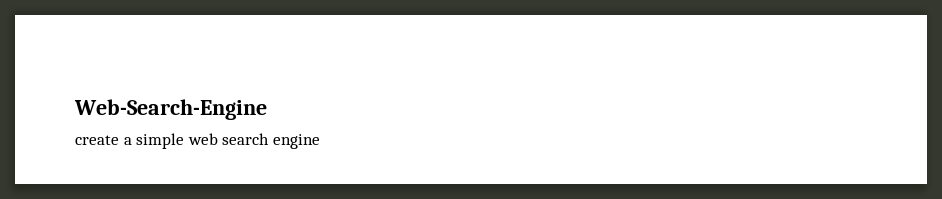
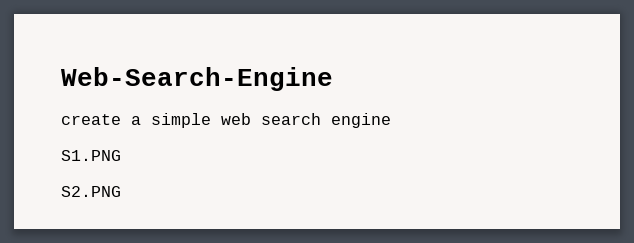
(320, 141) none -> [61,150,121,161] [61,186,121,197] // S1.PNG // S2.PNG

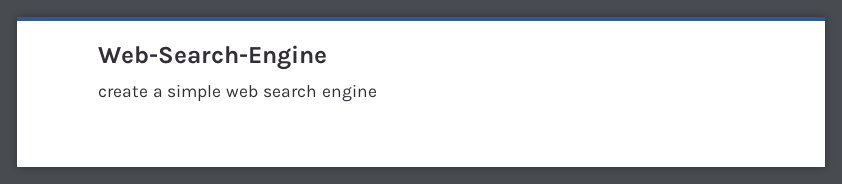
[61,150,121,161] [61,186,121,197] // S1.PNG // S2.PNG -> (377, 93) none

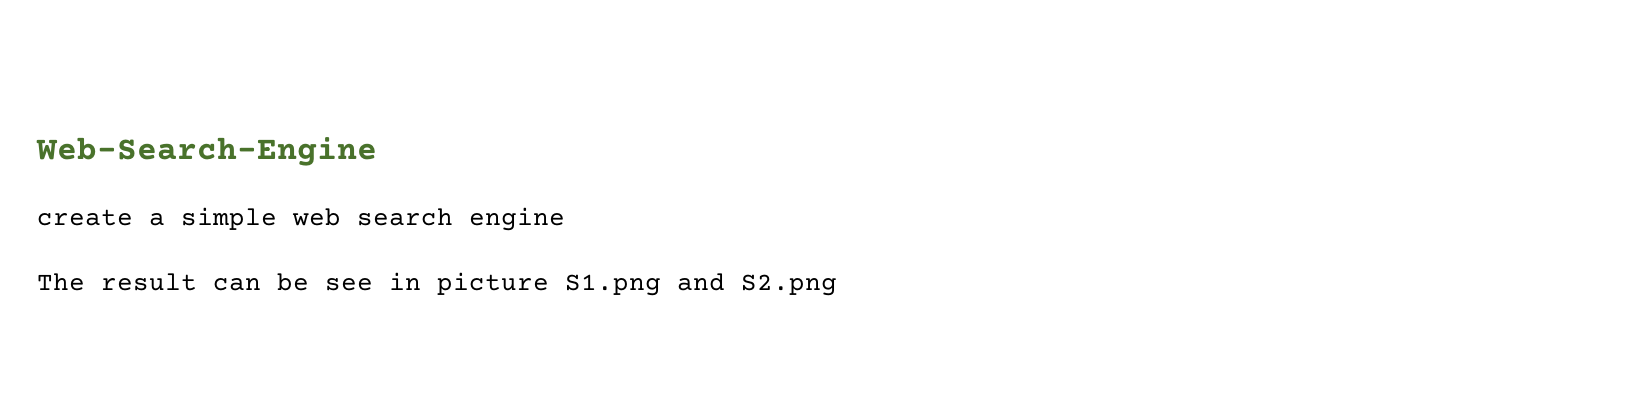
(377, 93) none -> [37,272,837,296] // The result can be see in picture S1.png and S2.png

